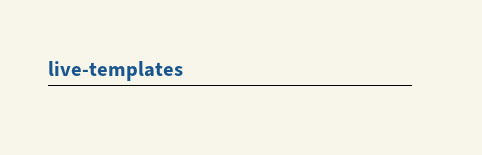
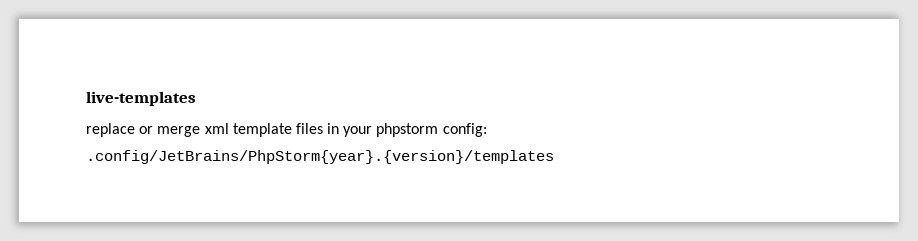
(183, 71) none -> [86,123,487,137] [86,150,554,164] // replace or merge xml template files in your phpstorm config: .config/JetBrains/PhpStorm{year}.{version}/templates

